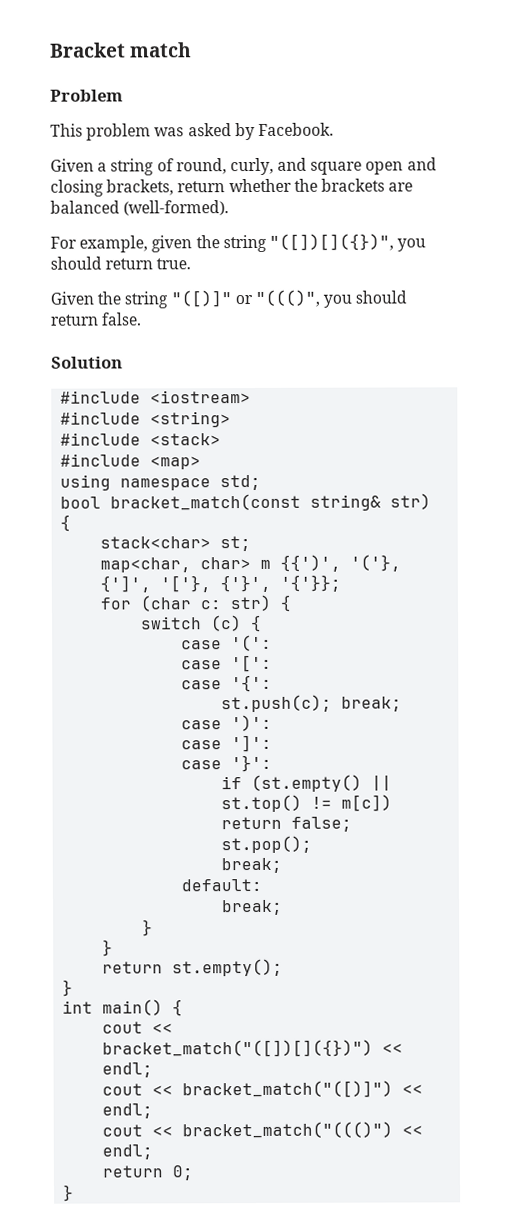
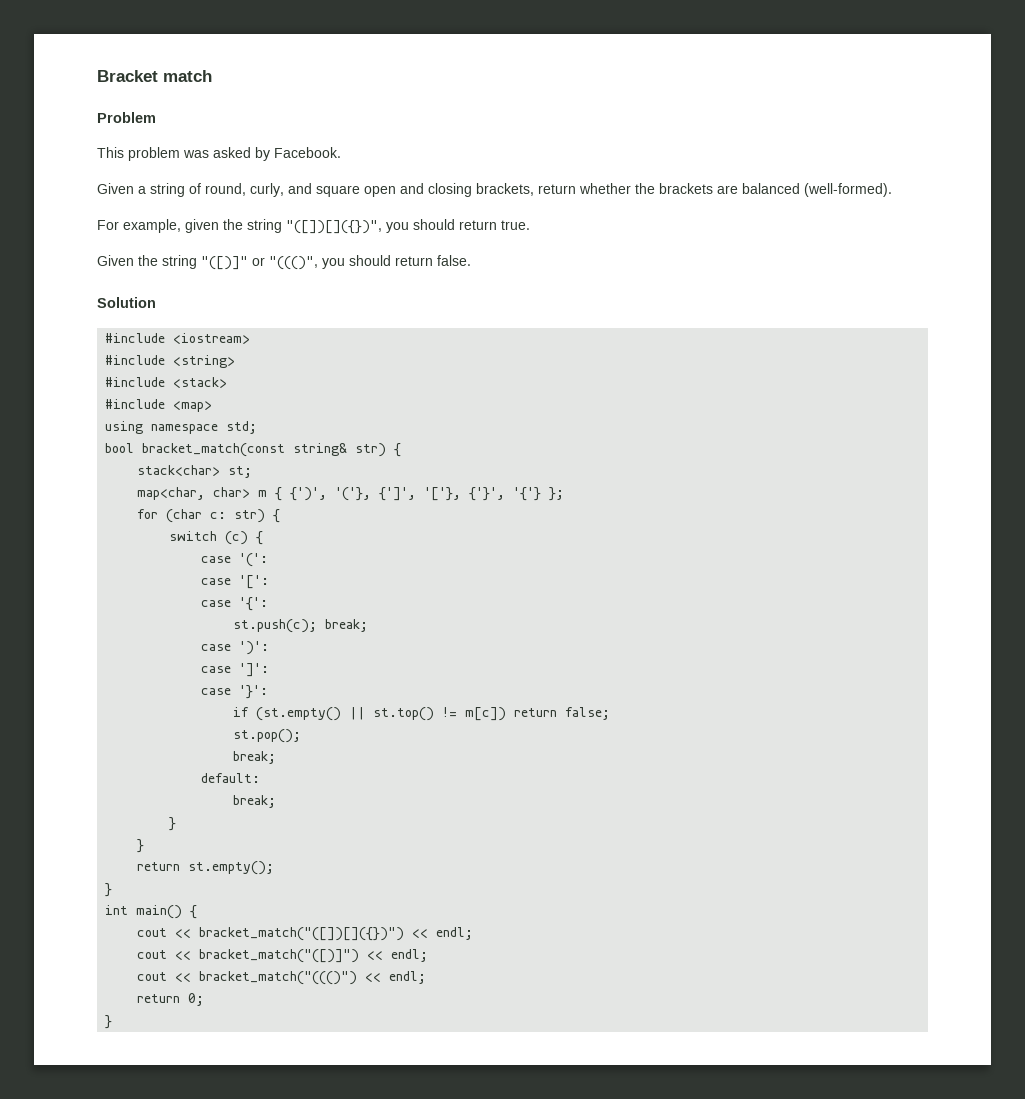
[280,554,342,572] {{')', -> [275,487,328,501] { {')',
[280,574,342,592] '{'}}; -> [513,487,565,501] '{'} };

